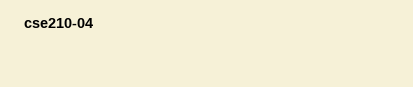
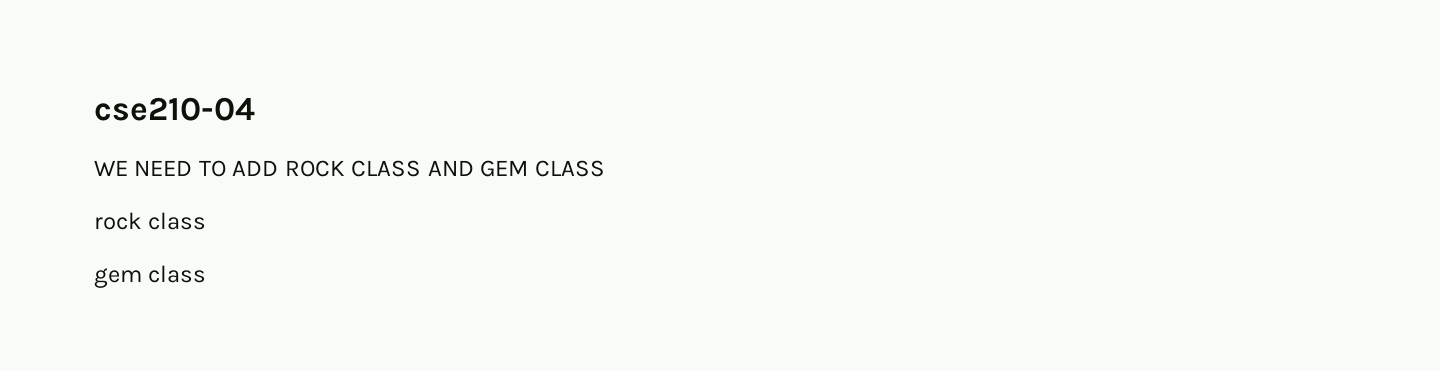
(93, 23) none -> [94,160,605,177] [94,212,207,230] [94,265,207,288] // WE NEED TO ADD ROCK CLASS AND GEM CLASS // rock class // gem class

